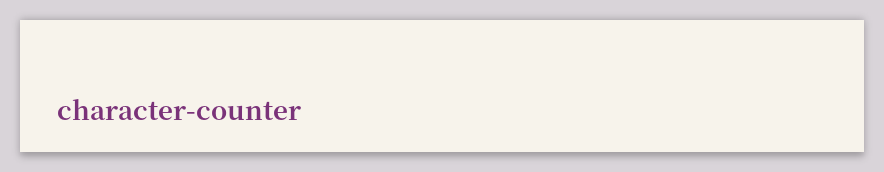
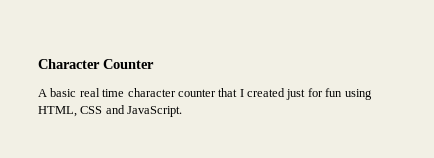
[57,99,301,120] character-counter -> [38,59,154,69] [38,88,372,100] [38,105,183,117] Character Counter // A basic real time character counter that I created just for fun using HTML, CSS and JavaScript.

